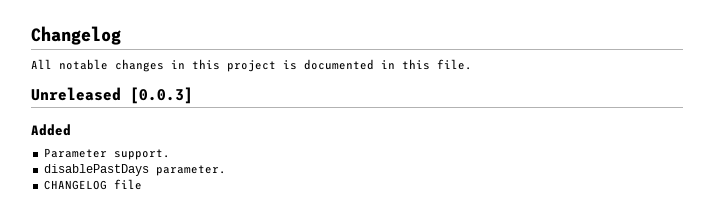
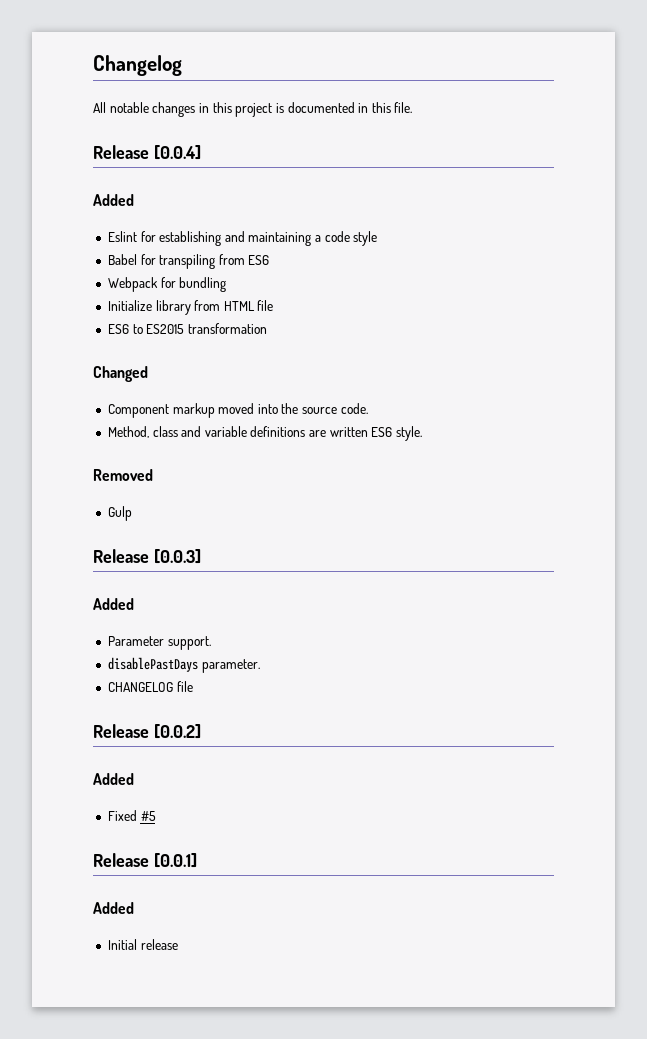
[31,87,121,101] Unreleased -> [93,145,201,160] [93,194,134,206] [107,231,378,246] [107,254,270,269] [107,277,227,292] [107,300,274,315] [107,323,267,334] [93,366,148,382] [107,403,368,418] [107,426,423,441] [93,469,153,481] [107,506,132,521] [93,549,149,563] Release [0.0.4] // Added // Eslint for establishing and maintaining a code style // Babel for transpiling from ES6 // Webpack for bundling // Initialize library from HTML file // ES6 to ES2015 transformation // Changed // Component markup moved into the source code. // Method, class and variable definitions are written ES6 style. // Removed // Gulp // Release
(142, 184) none -> [93,724,201,739] [93,773,134,785] [107,810,156,821] [93,853,197,868] [93,902,134,914] [107,939,178,950] // Release [0.0.2] // Added // Fixed #5 // Release [0.0.1] // Added // Initial release

